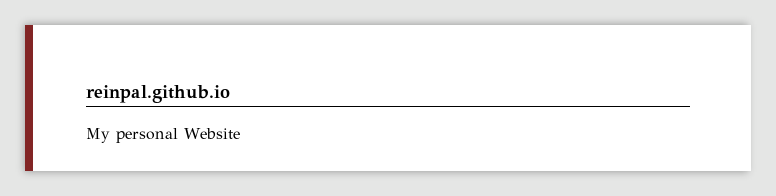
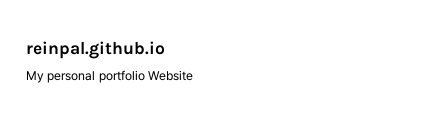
(178, 135) none -> [98,70,145,83] portfolio

